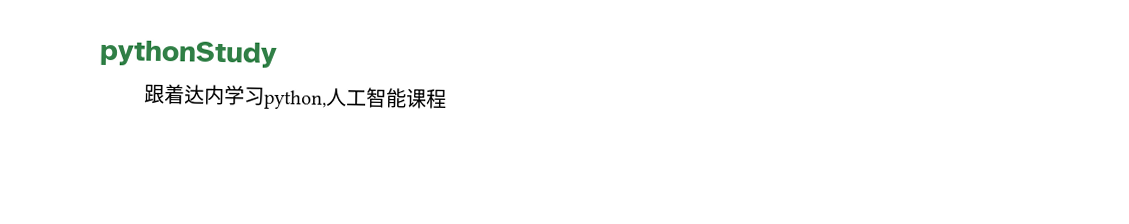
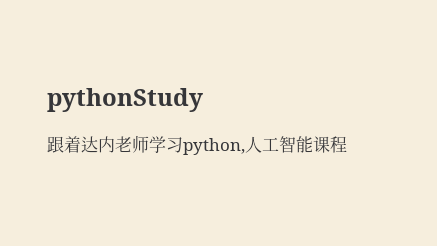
(226, 95) none -> [115,135,149,153] 老师

